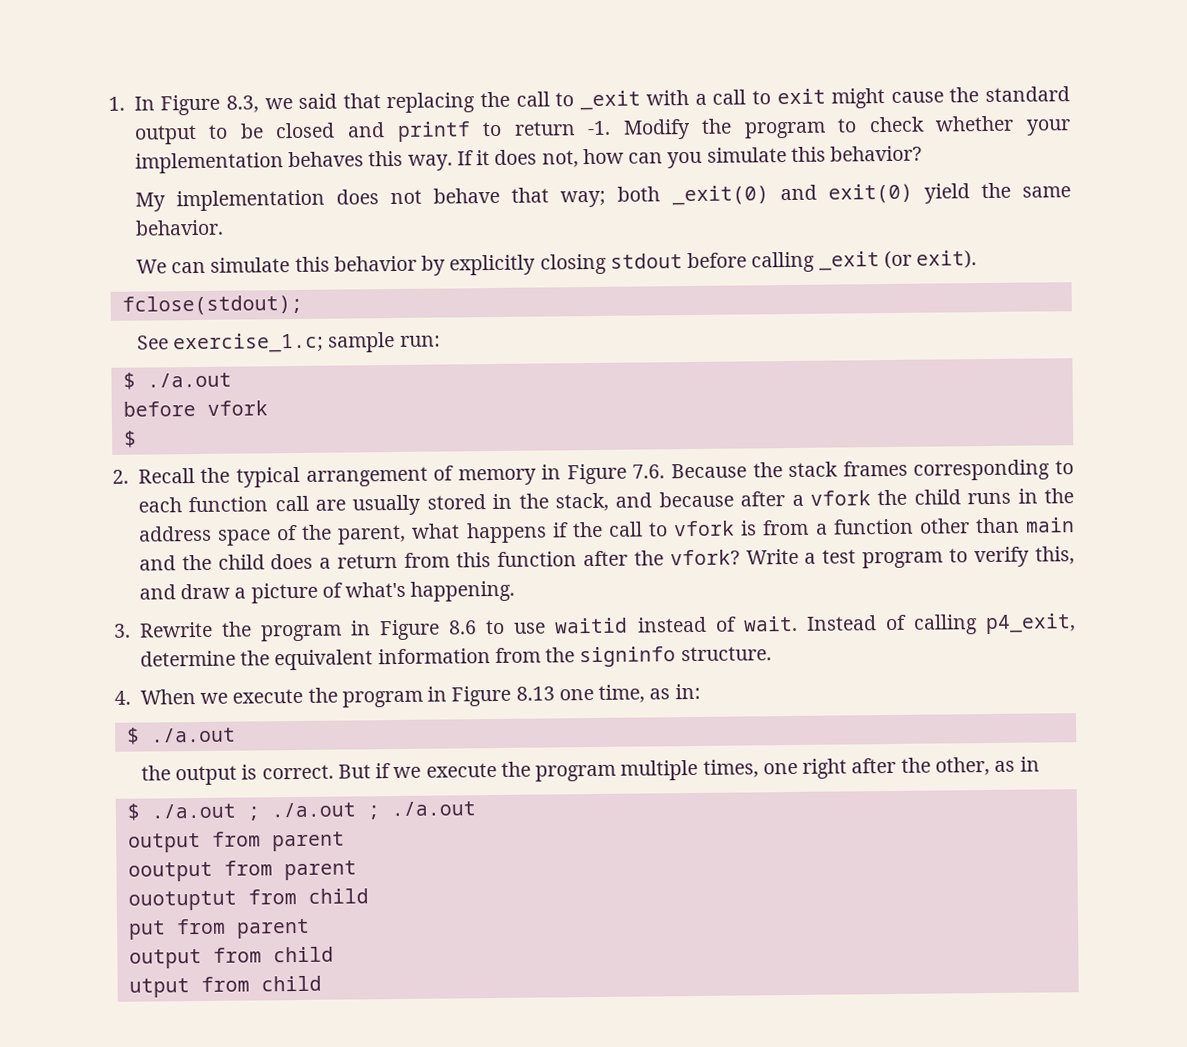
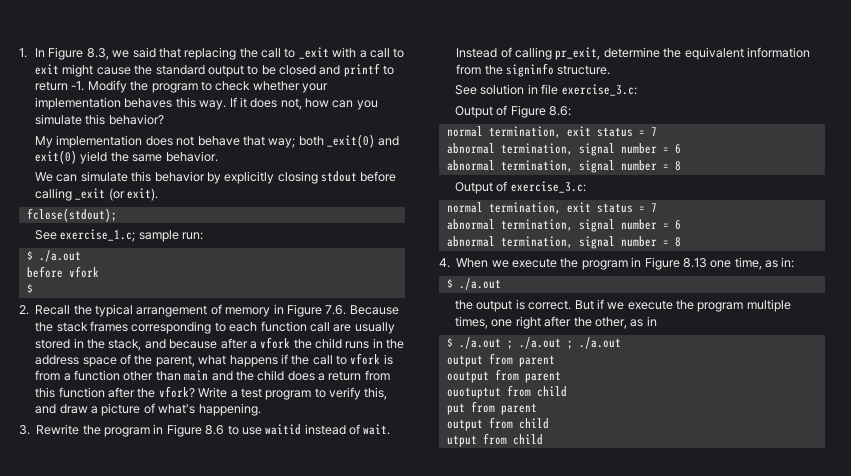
[985,613,1076,635] p4_exit, -> [555,47,601,60] pr_exit,
(772, 654) none -> [455,84,637,96] [455,105,572,118] [446,126,657,138] [446,143,681,156] [446,160,681,173] [455,181,586,194] [446,202,657,214] [446,219,681,232] [446,236,681,249] // See solution in file exercise_3.c: // Output of Figure 8.6: // normal termination, exit status = 7 // abnormal termination, signal number = 6 // abnormal termination, signal number = 8 // Output of exercise_3.c: // normal termination, exit status = 7 // abnormal termination, signal number = 6 // abnormal termination, signal number = 8

